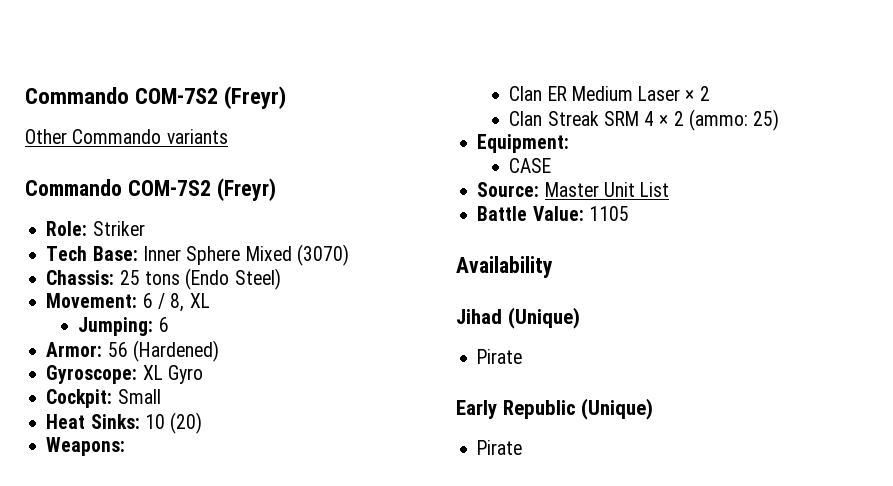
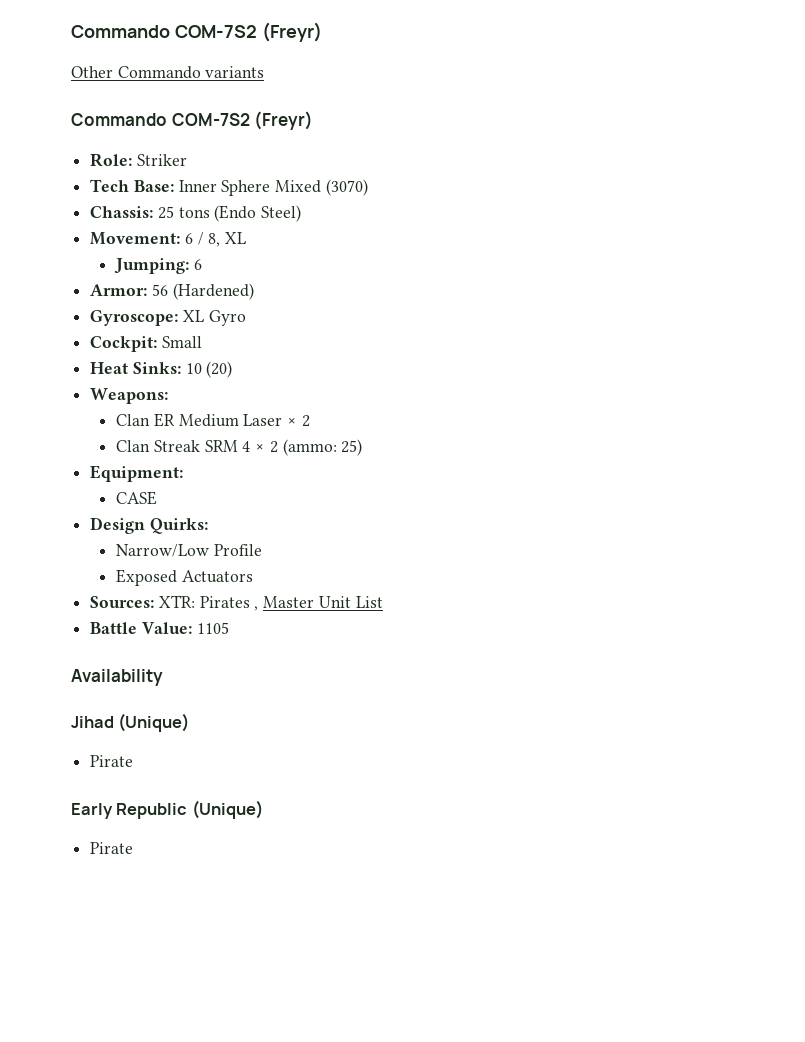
[477,182,540,197] Source: -> [90,517,208,534] [116,544,262,557] [116,569,253,586] [90,595,259,611] Design Quirks: // Narrow/Low Profile // Exposed Actuators // Sources: XTR: Pirates ,

